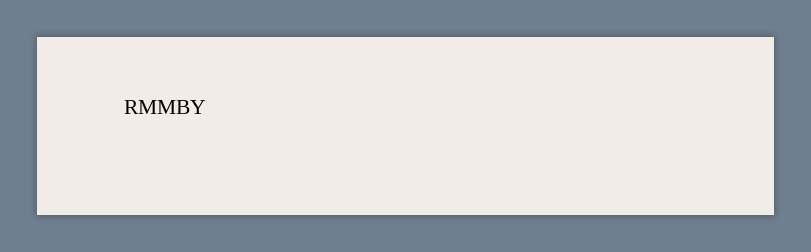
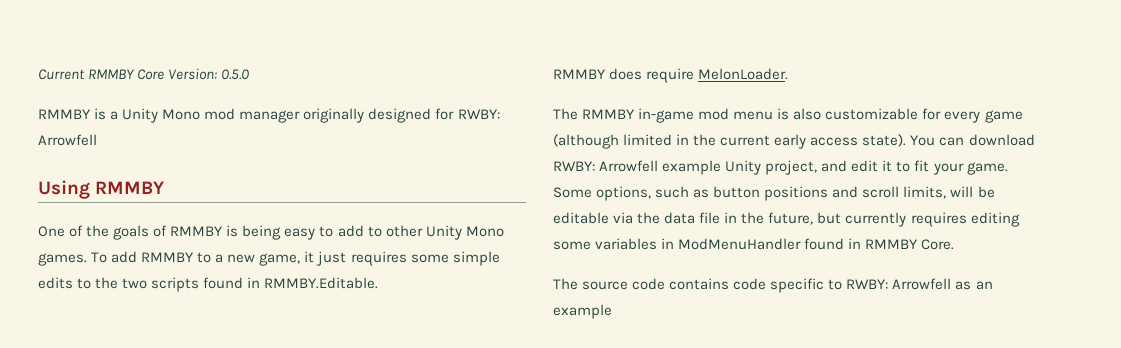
[124,100,206,114] RMMBY -> [38,68,251,80] [38,108,500,123] [38,134,97,146] [38,180,165,199] [38,225,504,240] [38,251,500,266] [38,277,379,292] [553,68,789,83] [553,108,1023,123] [553,134,1035,149] [553,160,1008,175] [553,186,995,201] [553,212,1020,227] [553,238,955,250] [553,278,993,293] [553,304,612,319] Current RMMBY Core Version: 0.5.0 // RMMBY is a Unity Mono mod manager originally designed for RWBY: Arrowfell // Using RMMBY // One of the goals of RMMBY is being easy to add to other Unity Mono games. To add RMMBY to a new game, it just requires some simple edits to the two scripts found in RMMBY.Editable. // RMMBY does require MelonLoader. // The RMMBY in-game mod menu is also customizable for every game (although limited in the current early access state). You can download RWBY: Arrowfell example Unity project, and edit it to fit your game. Some options, such as button positions and scroll limits, will be editable via the data file in the future, but currently requires editing some variables in ModMenuHandler found in RMMBY Core. // The source code contains code specific to RWBY: Arrowfell as an example

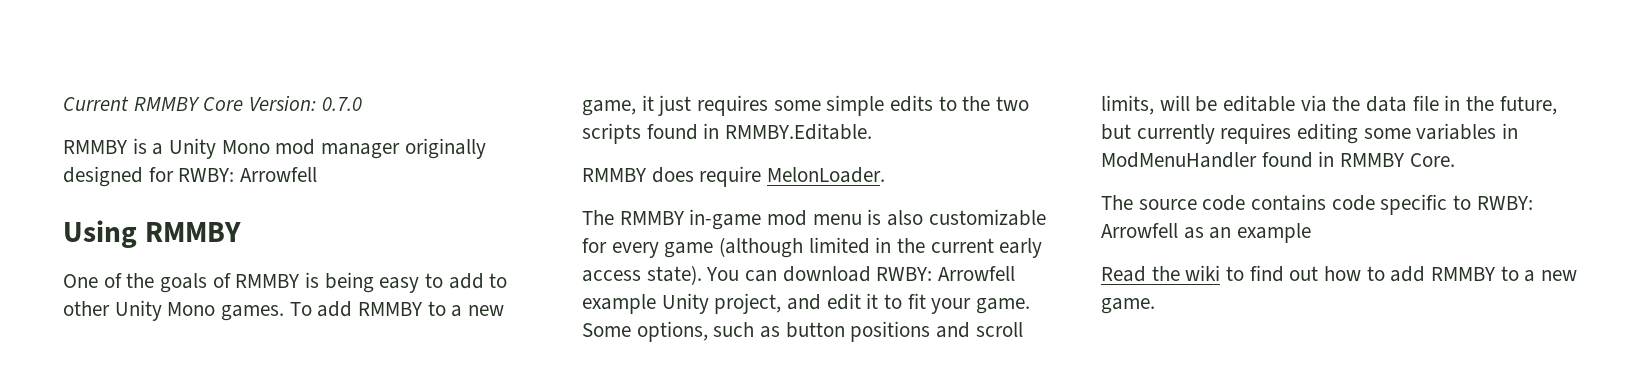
[221,69,251,80] 0.5.0 -> [321,97,362,111] 0.7.0
(612, 311) none -> [1101,265,1578,282] [1101,298,1155,314] // Read the wiki to find out how to add RMMBY to a new game.

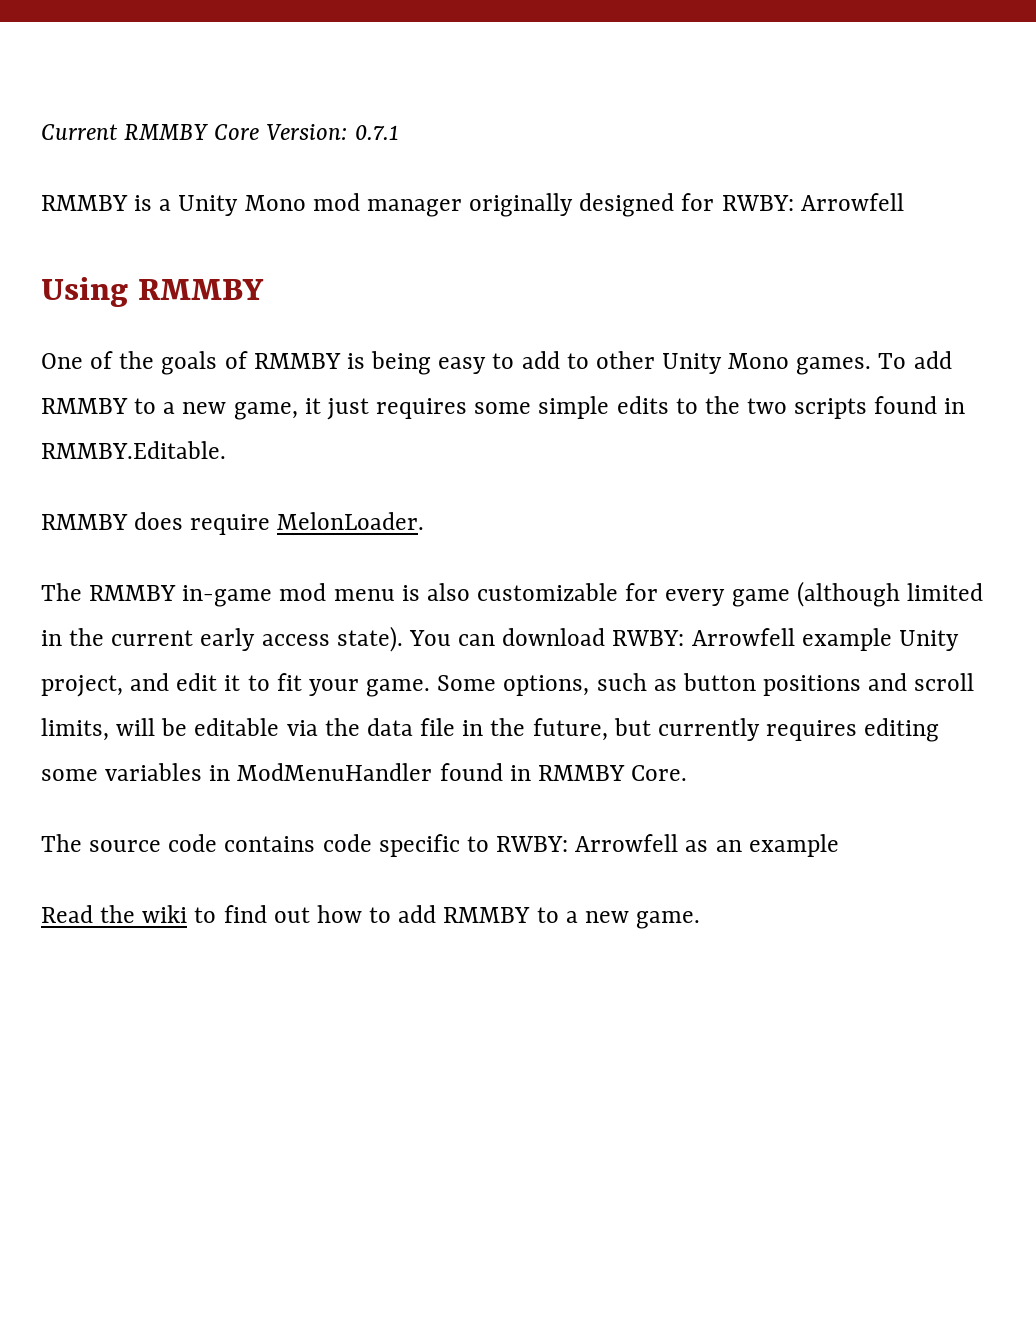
[321,97,362,111] 0.7.0 -> [354,125,399,140] 0.7.1

